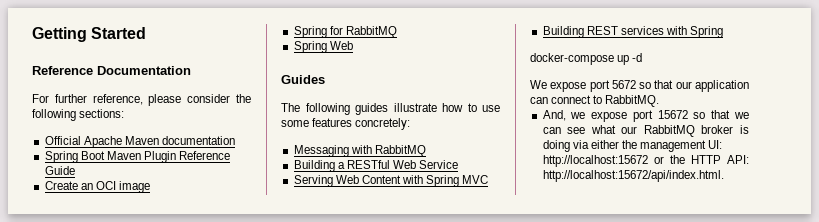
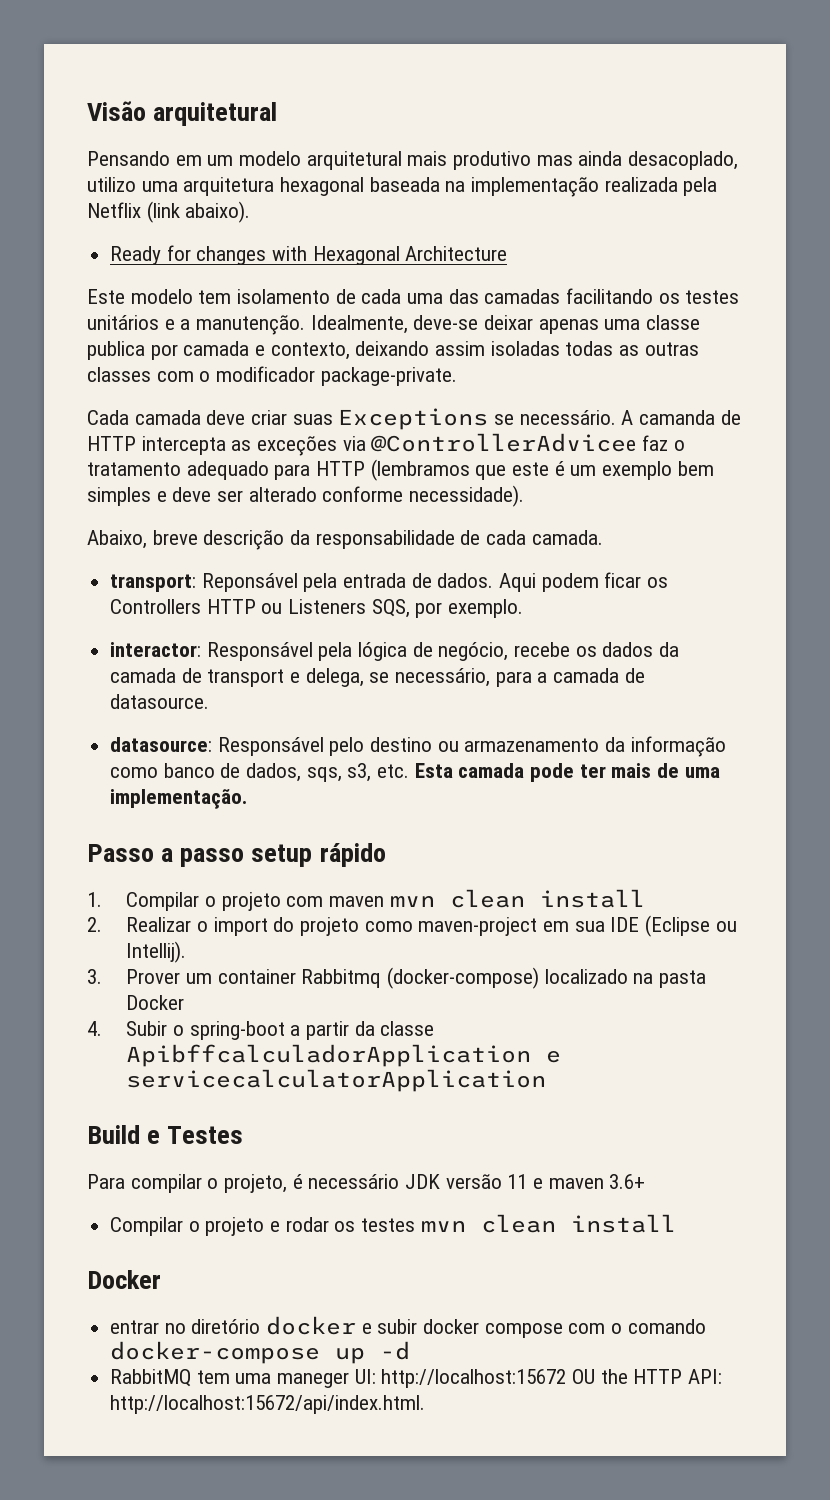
[32,27,147,42] [32,66,191,75] [32,94,251,106] [32,109,125,121] [44,136,235,148] [44,151,231,163] [44,166,75,175] [44,181,150,193] [293,26,397,38] [293,41,353,53] [281,75,325,84] [281,103,500,115] [281,118,411,130] [293,145,426,157] [293,160,459,172] [293,175,489,187] [542,26,724,38] [530,53,643,65] [530,80,749,92] [530,95,660,107] [542,110,749,122] [542,125,749,137] [542,140,707,152] Getting Started // Reference Documentation // For further reference, please consider the following sections: // Official Apache Maven documentation // Spring Boot Maven Plugin Reference Guide // Create an OCI image // Spring for RabbitMQ // Spring Web // Guides // The following guides illustrate how to use some features concretely: // Messaging with RabbitMQ // Building a RESTful Web Service // Serving Web Content with Spring MVC // Building REST services with Spring // docker-compose up -d // We expose port 5672 so that our application can connect to RabbitMQ. // And, we expose port 15672 so that we can see what our RabbitMQ broker is doing via either the management -> [87,101,278,126] [87,151,739,170] [87,177,718,197] [87,201,251,223] [110,245,508,265] [87,288,740,304] [87,315,701,335] [87,341,699,360] [87,366,457,386] [87,408,741,430] [87,433,685,456] [87,459,714,481] [87,485,525,507] [87,530,603,550] [110,572,669,592] [110,599,524,618] [110,642,680,661] [110,668,645,687] [110,694,210,709] [110,736,726,757] [110,763,720,782] [110,789,248,809] [87,843,386,867] [87,889,645,911] [87,915,737,937] [126,941,187,963] [87,967,706,989] [126,995,185,1010] [87,1021,435,1040] [126,1044,562,1067] [126,1069,547,1092] [87,1125,244,1144] [87,1174,646,1193] [110,1214,676,1236] [87,1270,161,1289] [110,1316,706,1338] [110,1341,411,1364] [110,1369,350,1388] Visão arquitetural // Pensando em um modelo arquitetural mais produtivo mas ainda desacoplado, utilizo uma arquitetura hexagonal baseada na implementação realizada pela Netflix (link abaixo). // Ready for changes with Hexagonal Architecture // Este modelo tem isolamento de cada uma das camadas facilitando os testes unitários e a manutenção. Idealmente, deve-se deixar apenas uma classe publica por camada e contexto, deixando assim isoladas todas as outras classes com o modificador package-private. // Cada camada deve criar suas Exceptions se necessário. A camanda de HTTP intercepta as exceções via @ControllerAdvicee faz o tratamento adequado para HTTP (lembramos que este é um exemplo bem simples e deve ser alterado conforme necessidade). // Abaixo, breve descrição da responsabilidade de cada camada. // transport: Reponsável pela entrada de dados. Aqui podem ficar os Controllers HTTP ou Listeners SQS, por exemplo. // interactor: Responsável pela lógica de negócio, recebe os dados da camada de transport e delega, se necessário, para a camada de datasource. // datasource: Responsável pelo destino ou armazenamento da informação como banco de dados, sqs, s3, etc. Esta camada pode ter mais de uma implementação. // Passo a passo setup rápido // 1. Compilar o projeto com maven mvn clean install // 2. Realizar o import do projeto como maven-project em sua IDE (Eclipse ou Intellij). // 3. Prover um container Rabbitmq (docker-compose) localizado na pasta Docker // 4. Subir o spring-boot a partir da classe ApibffcalculadorApplication e servicecalculatorApplication // Build e Testes // Para compilar o projeto, é necessário JDK versão 11 e maven 3.6+ // Compilar o projeto e rodar os testes mvn clean install // Docker // entrar no diretório docker e subir docker compose com o comando docker-compose up -d // RabbitMQ tem uma maneger
[653,156,664,164] or -> [572,1369,596,1384] OU

